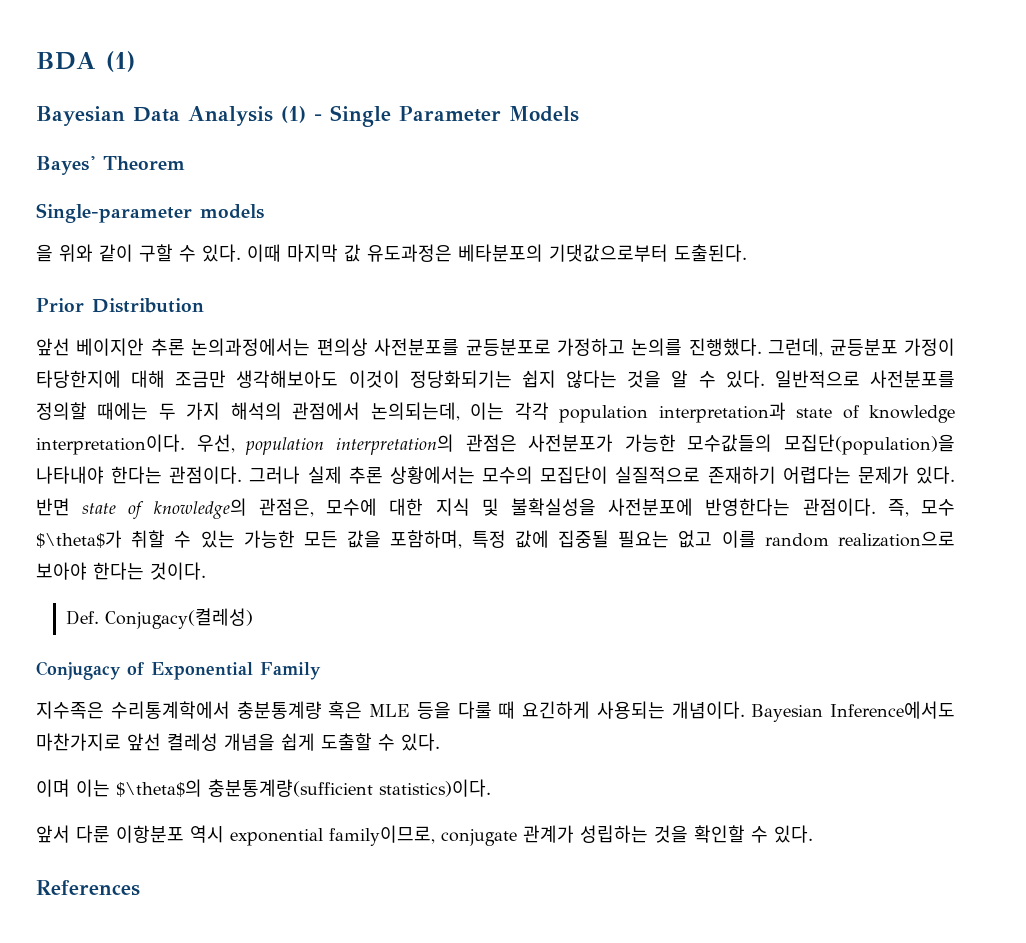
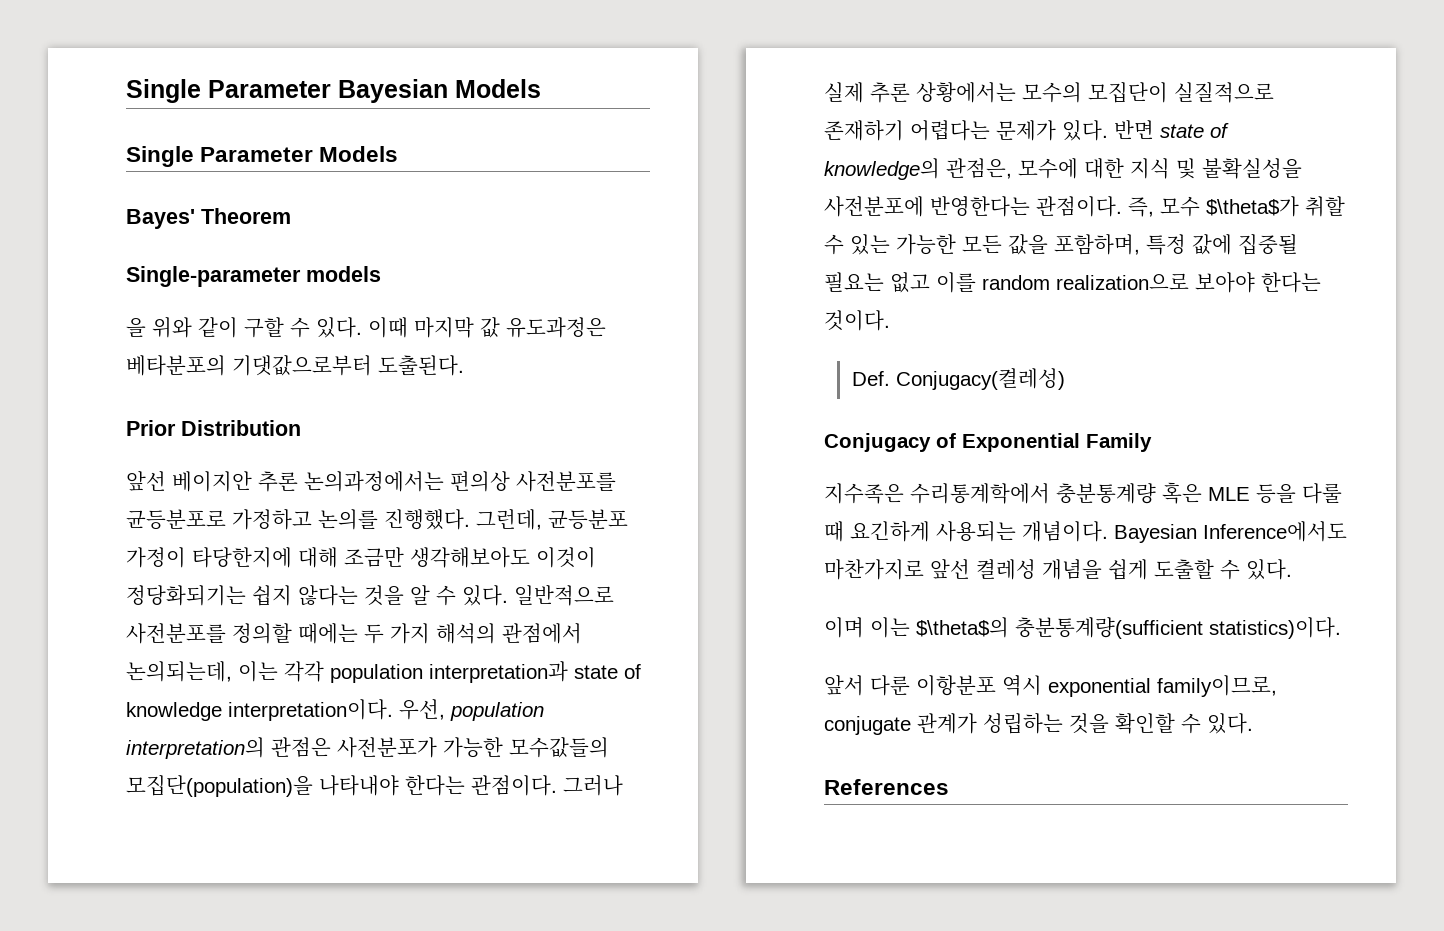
[36,51,135,72] [36,106,322,126] BDA (1) // Bayesian Data Analysis (1) - -> [126,79,541,103] Single Parameter Bayesian Models //

